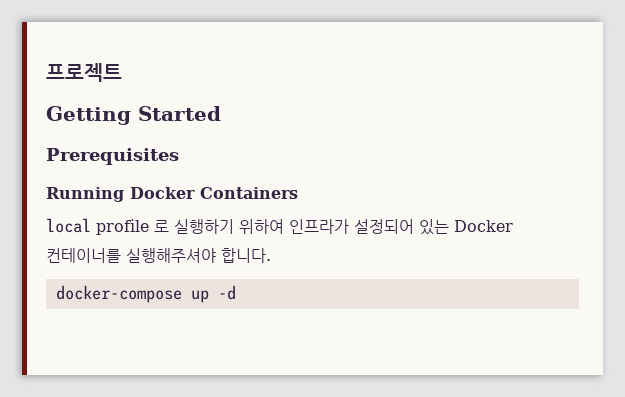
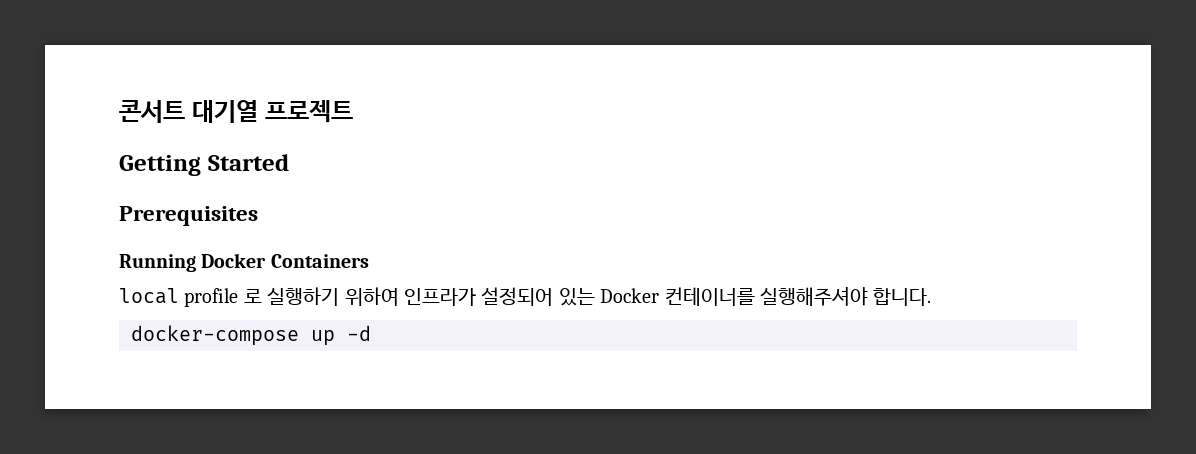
(46, 72) none -> [119,100,258,123] 콘서트 대기열

